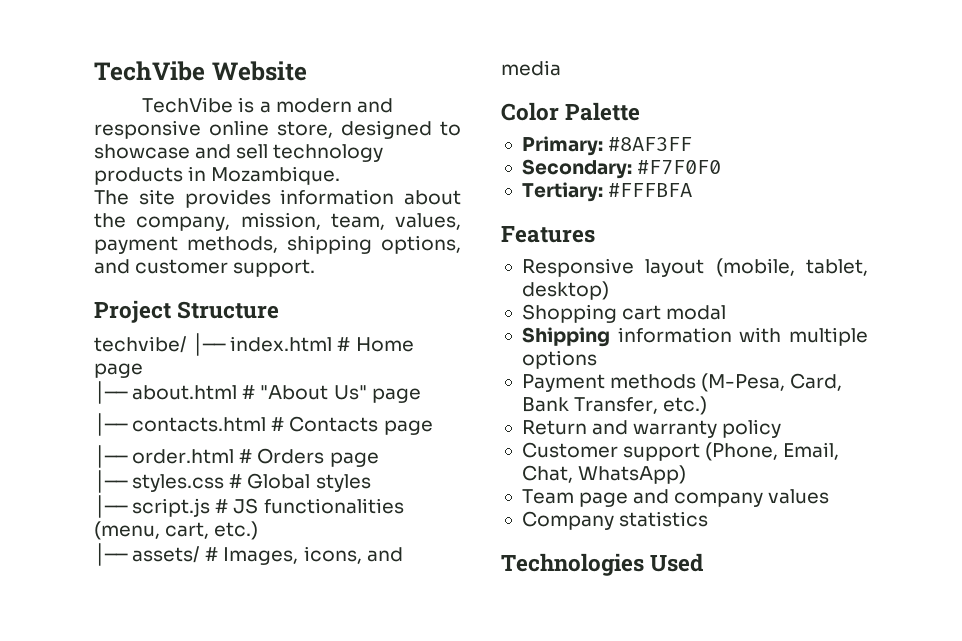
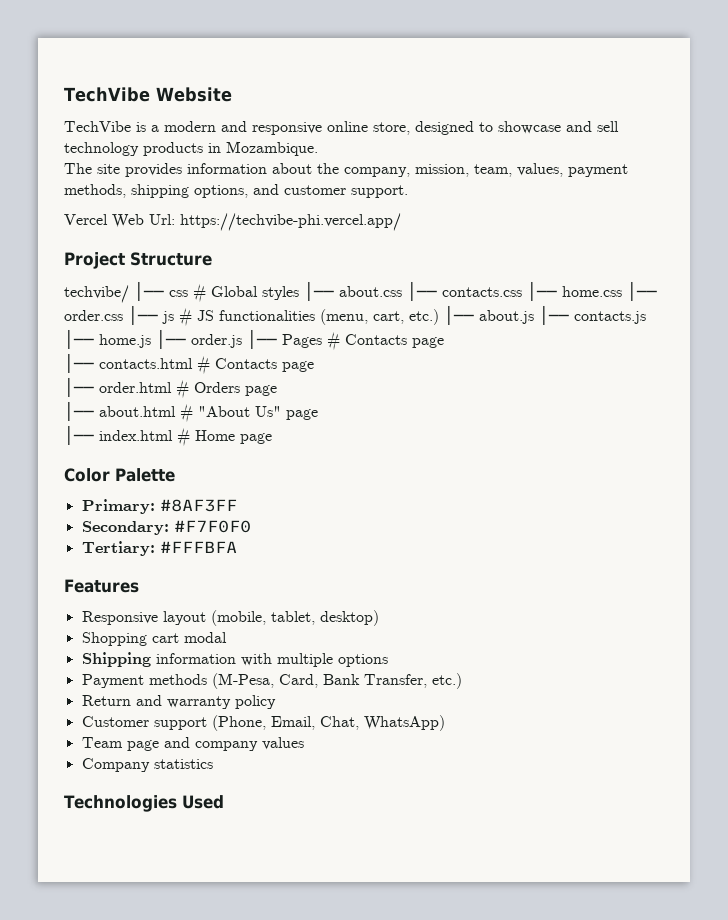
(316, 268) none -> [64,213,401,231] // Vercel Web Url: https://techvibe-phi.vercel.app/
[230,336,414,352] [94,363,143,378] [94,381,367,404] index.html # Home page // │── about.html # "About Us" -> [169,281,657,303] [64,305,646,327] [64,329,407,351] css # Global styles │── about.css │── contacts.css │── home.css │── order.css │── js # JS functionalities (menu, cart, etc.) │── about.js │── contacts.js │── home.js │── order.js │── Pages # Contacts
[132,473,371,492] [94,495,404,518] [94,521,259,540] [94,543,403,566] [501,60,561,76] styles.css # Global styles // │── script.js # JS functionalities (menu, cart, etc.) // │── assets/ # Images, icons, and media -> [99,403,318,423] [64,425,272,447] about.html # "About Us" page // │── index.html # Home page

